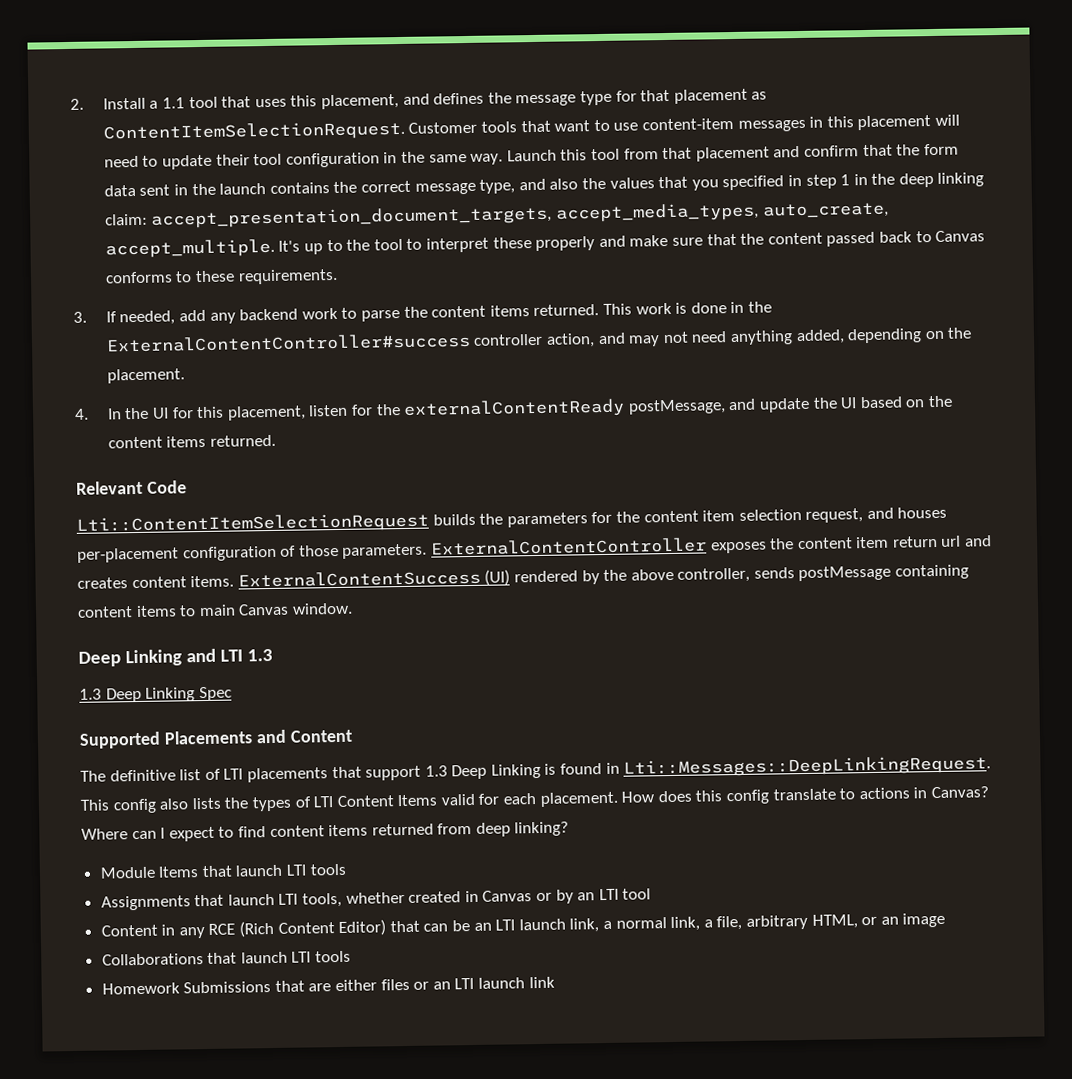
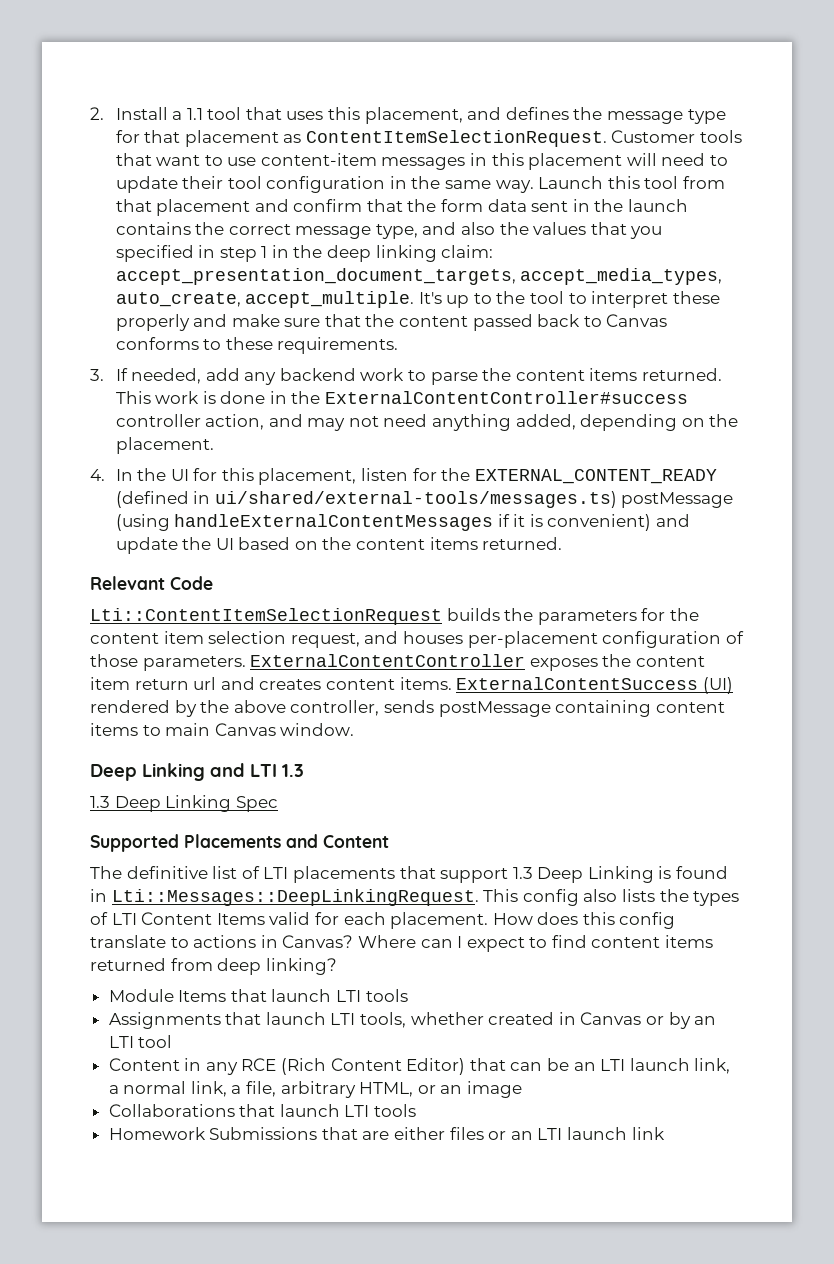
[403,398,726,419] externalContentReady postMessage, -> [474,469,717,484] [115,491,734,508] [115,514,652,531] EXTERNAL_CONTENT_READY (defined in ui/shared/external-tools/messages.ts) postMessage (using handleExternalContentMessages if it is convenient)

